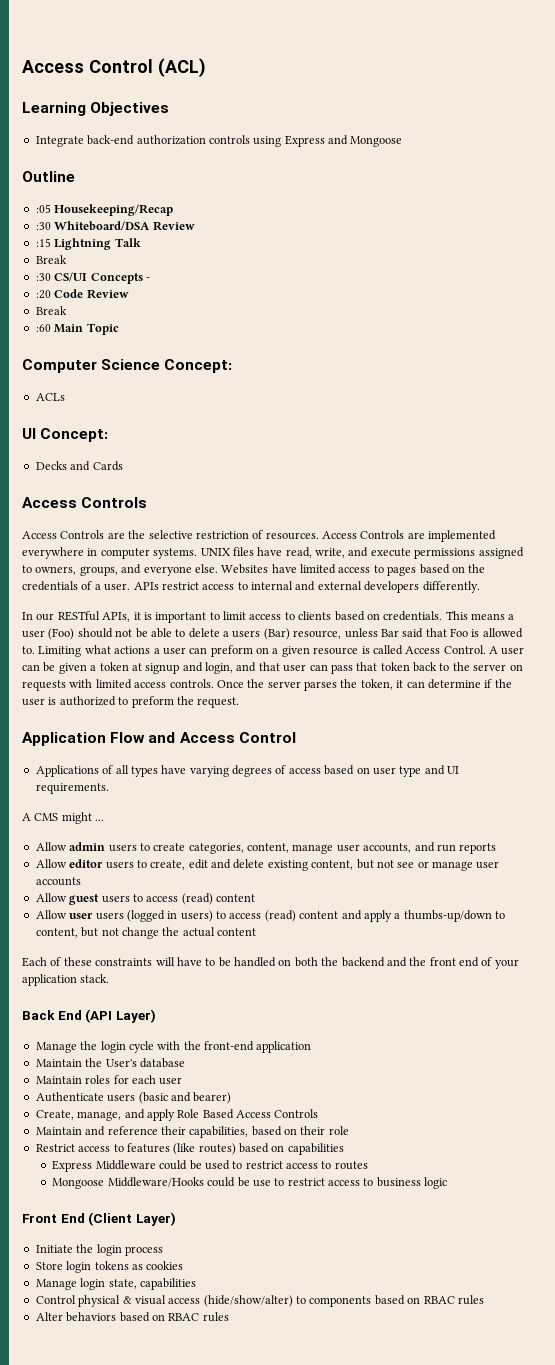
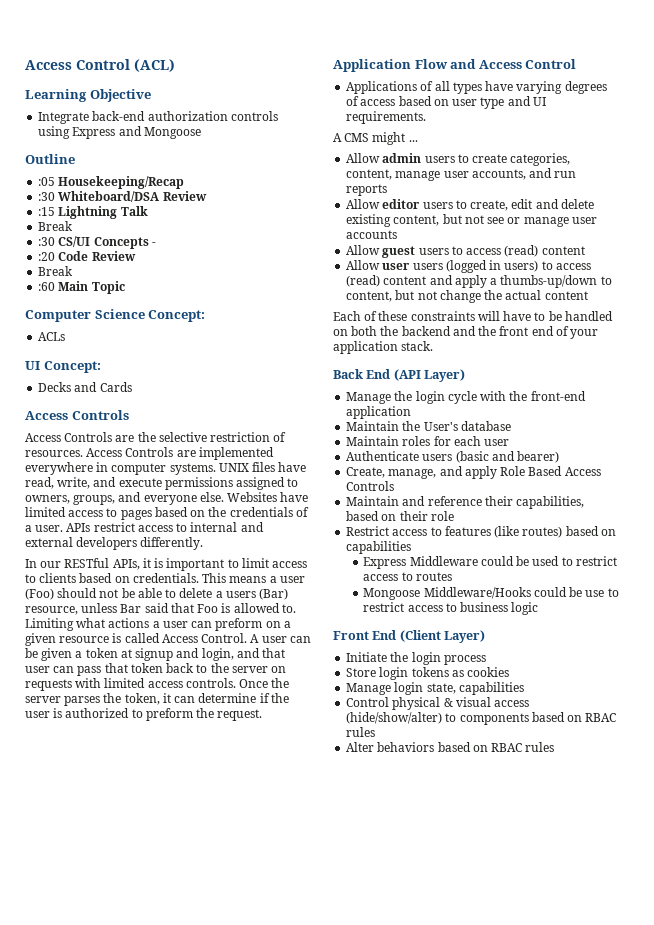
[90,102,170,116] Objectives -> [89,89,151,102] Objective

